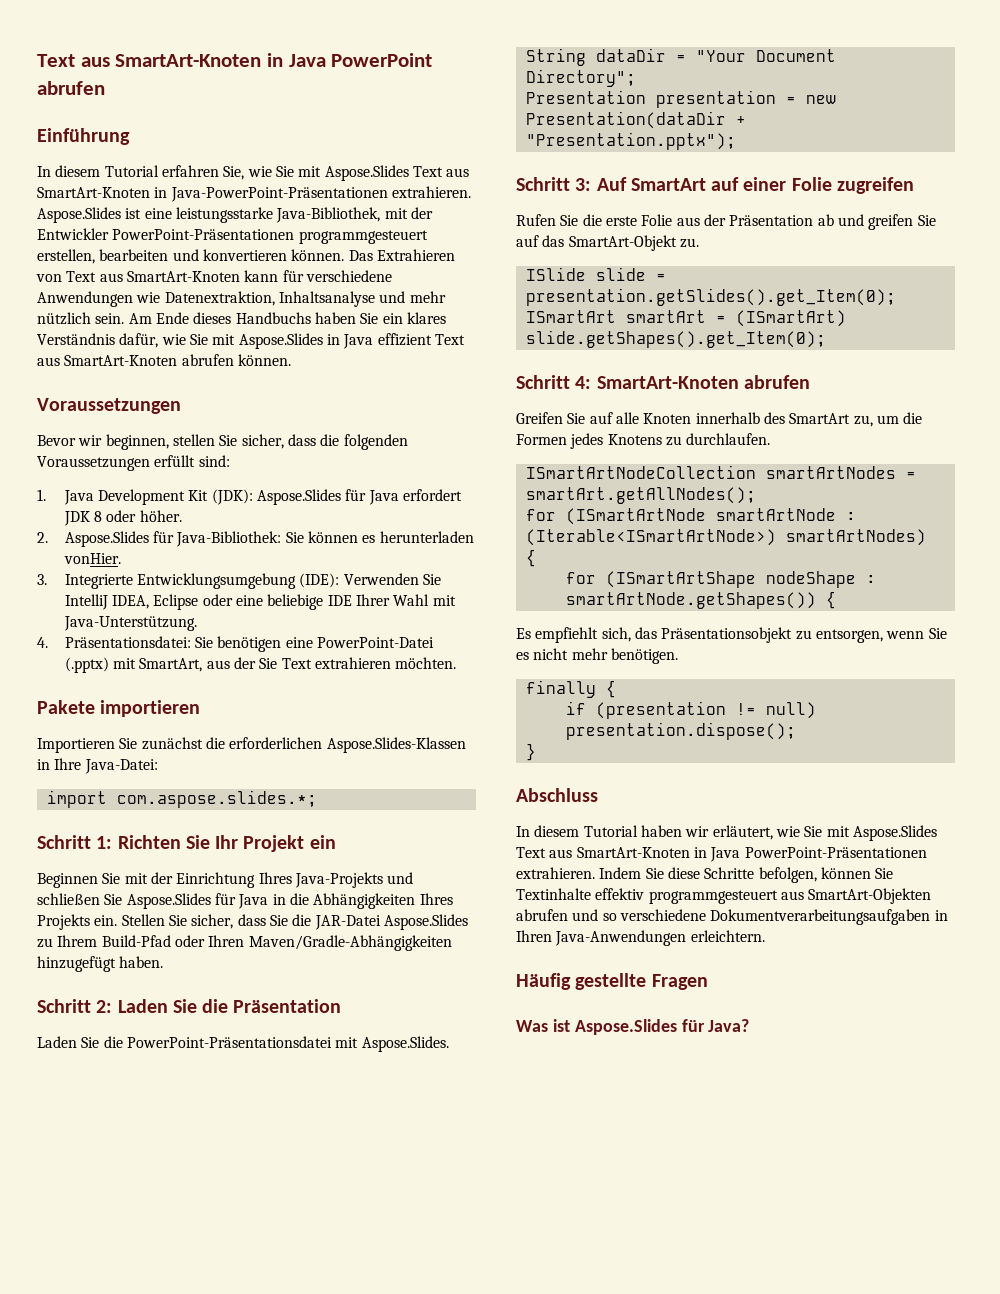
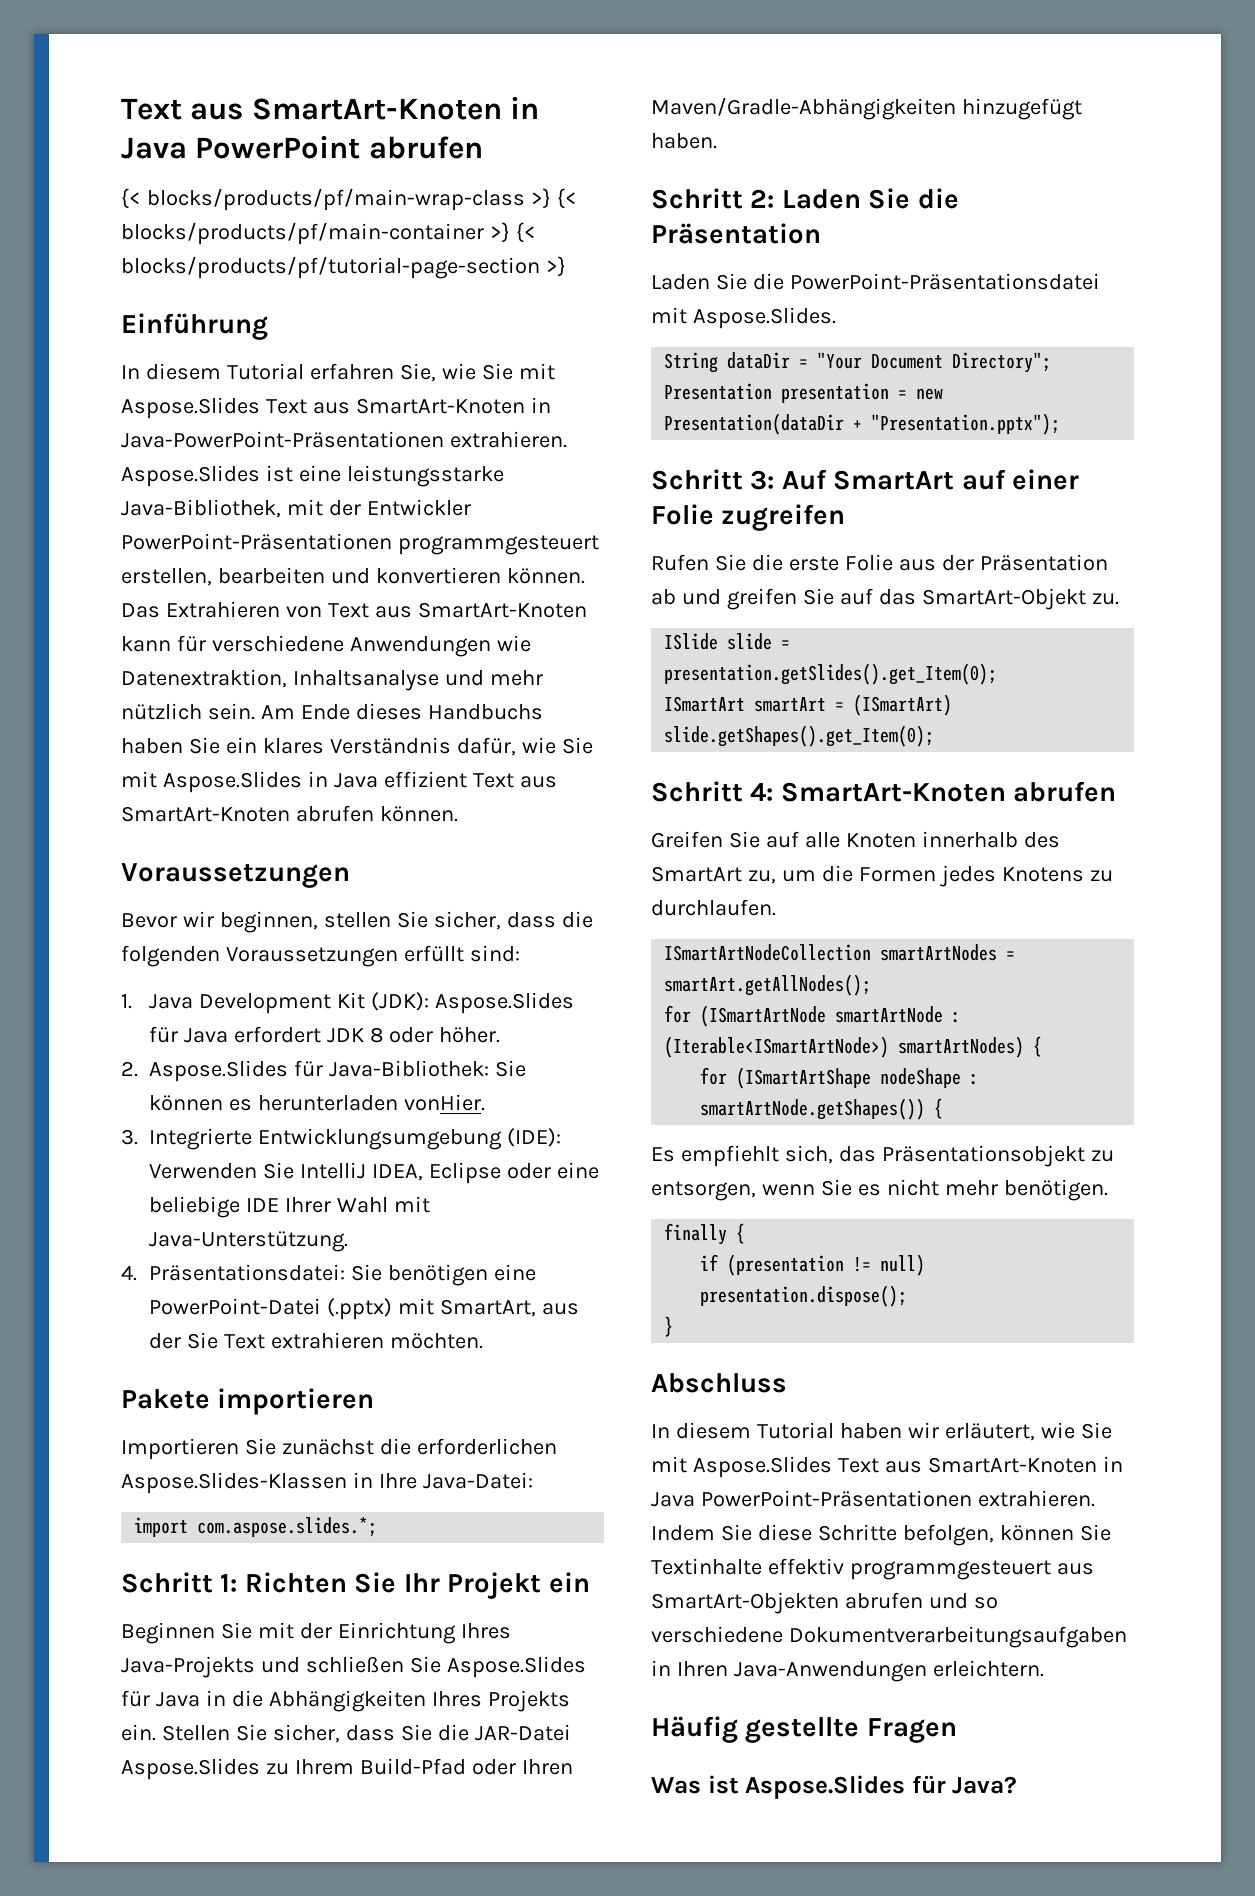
(105, 88) none -> [121,188,577,211] [121,222,536,245] [121,256,566,279] // {< blocks/products/pf/main-wrap-class >} {< blocks/products/pf/main-container >} {< blocks/products/pf/tutorial-page-section >}

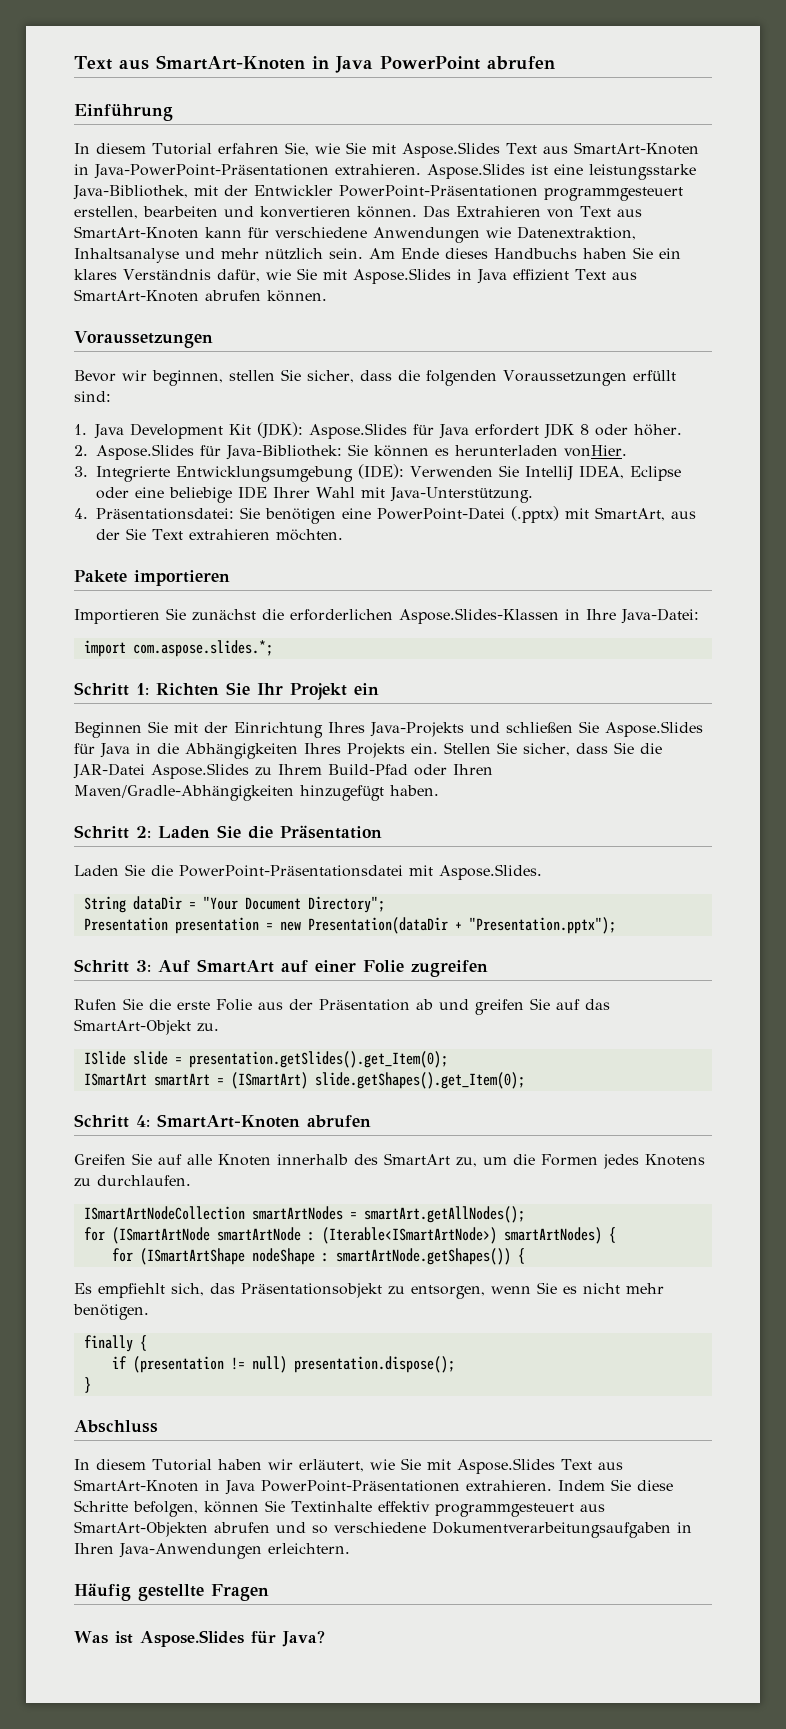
[121,188,577,211] [121,222,536,245] [121,256,566,279] // {< blocks/products/pf/main-wrap-class >} {< blocks/products/pf/main-container >} {< blocks/products/pf/tutorial-page-section >} -> (555, 63) none

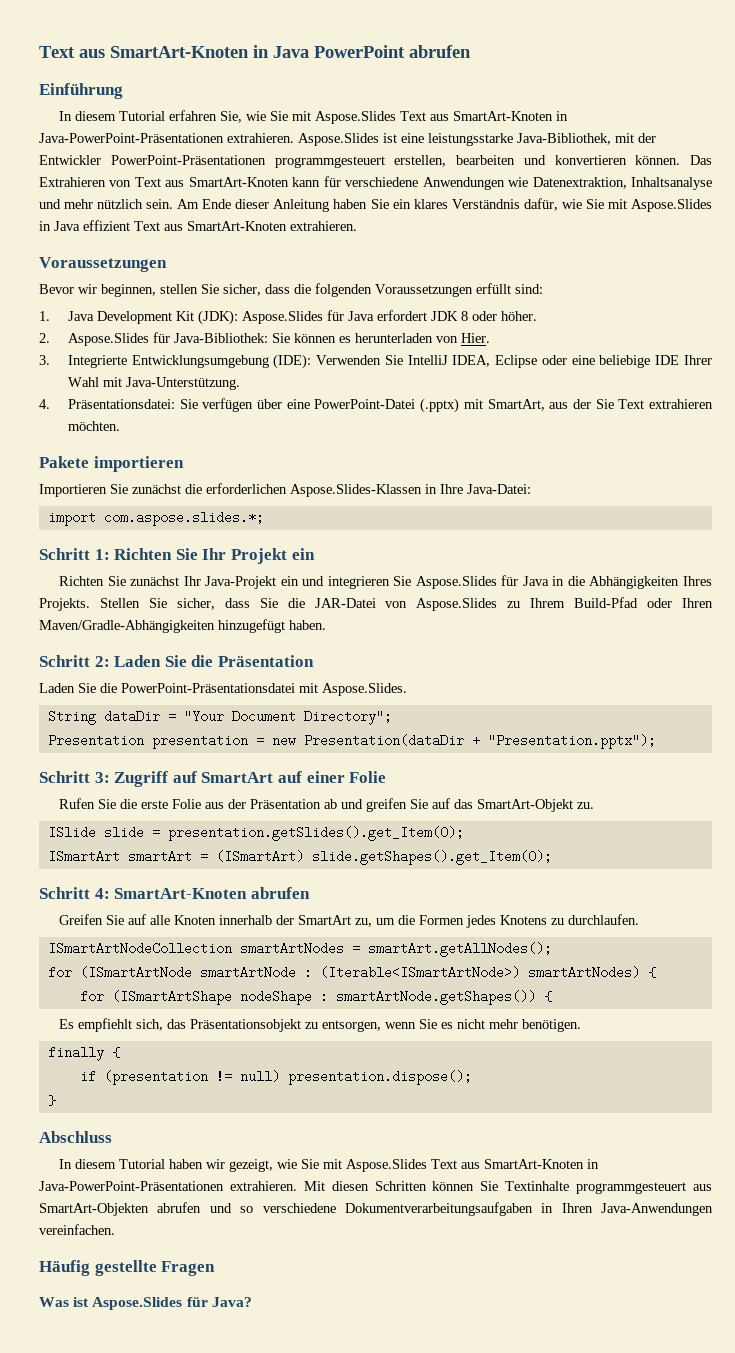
[445,248,577,259] dieses Handbuchs -> [235,199,330,212] dieser Anleitung
[205,290,327,302] abrufen können. -> [290,221,357,231] extrahieren.
[564,445,627,457] vonHier. -> [435,333,490,343] von Hier.
[265,508,336,524] benötigen -> [202,398,283,412] verfügen über
[74,721,573,738] Beginnen Sie mit der Einrichtung Ihres Java-Projekts und schließen -> [59,576,390,589] Richten Sie zunächst Ihr Java-Projekt ein und integrieren
[347,743,438,758] Projekts ein. -> [39,598,90,611] Projekts.
(145, 771) none -> [385,601,408,608] von
[158,960,190,973] Auf -> [114,771,197,787] Zugriff auf
[411,960,488,977] zugreifen -> (387, 777) none
[354,1154,378,1165] des -> [276,915,295,925] der
[298,1458,623,1474] [74,1479,673,1495] [74,1500,198,1517] erläutert, wie Sie mit Aspose.Slides Text aus SmartArt-Knoten in Java PowerPoint-Präsentationen extrahieren. Indem Sie diese Schritte befolgen, -> [229,1159,600,1172] [39,1181,427,1191] gezeigt, wie Sie mit Aspose.Slides Text aus SmartArt-Knoten in Java-PowerPoint-Präsentationen extrahieren. Mit diesen Schritten
[377,1501,430,1512] effektiv -> (570, 1186) none
[268,1543,350,1554] erleichtern. -> [39,1224,115,1235] vereinfachen.

